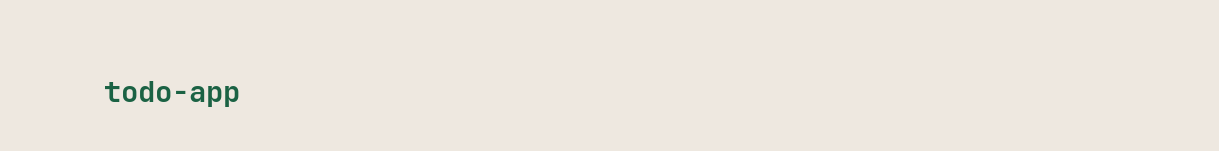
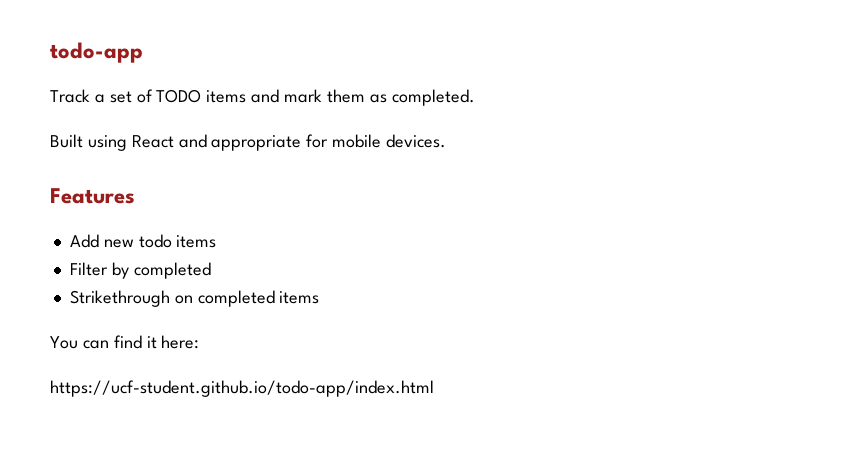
(240, 94) none -> [50,89,475,106] [50,134,447,151] [50,188,135,204] [69,234,217,248] [69,262,211,279] [69,290,320,307] [50,335,200,349] [50,380,434,397] // Track a set of TODO items and mark them as completed. // Built using React and appropriate for mobile devices. // Features // Add new todo items // Filter by completed // Strikethrough on completed items // You can find it here: // https://ucf-student.github.io/todo-app/index.html

